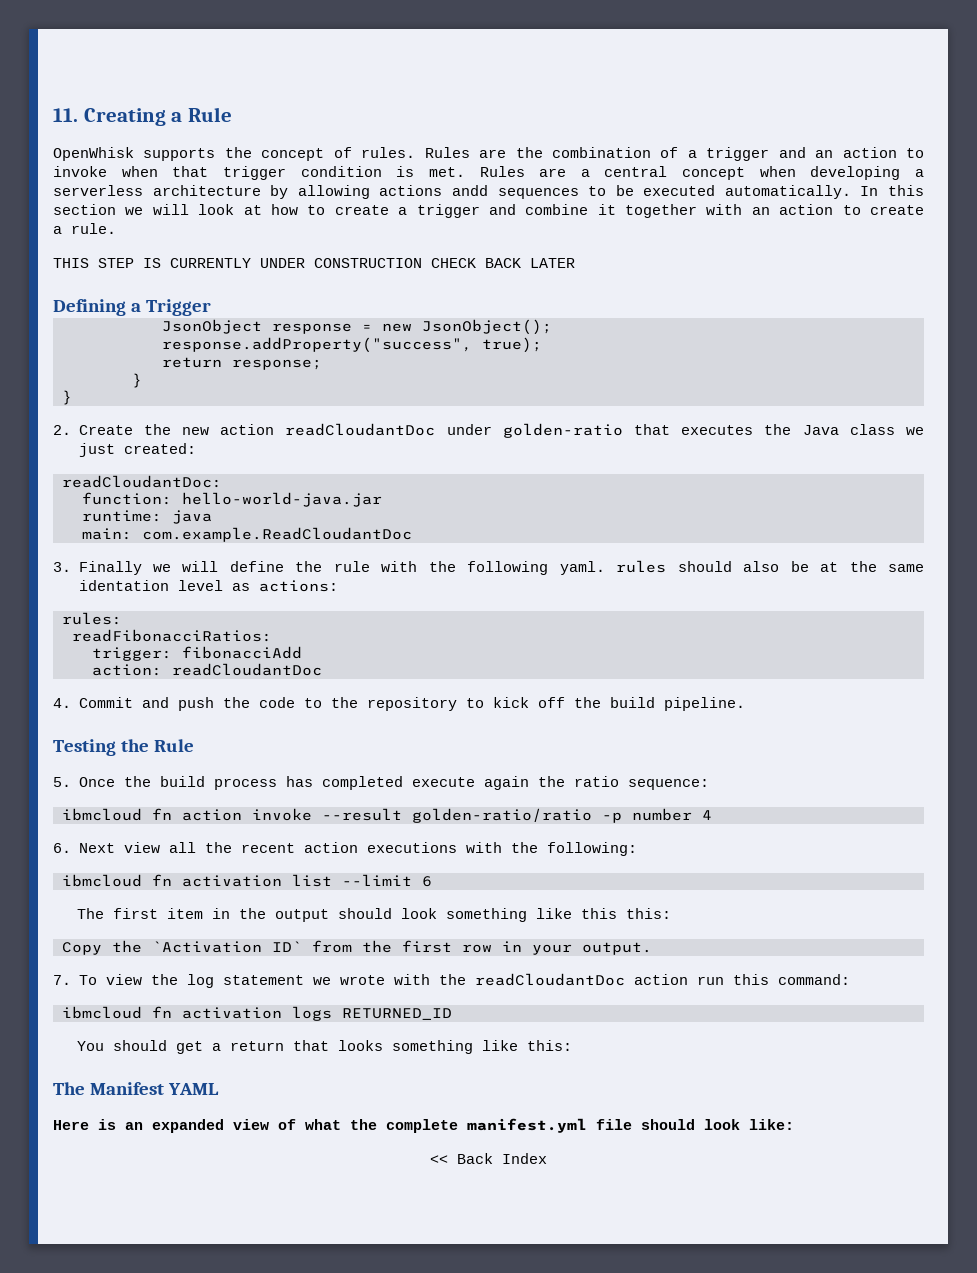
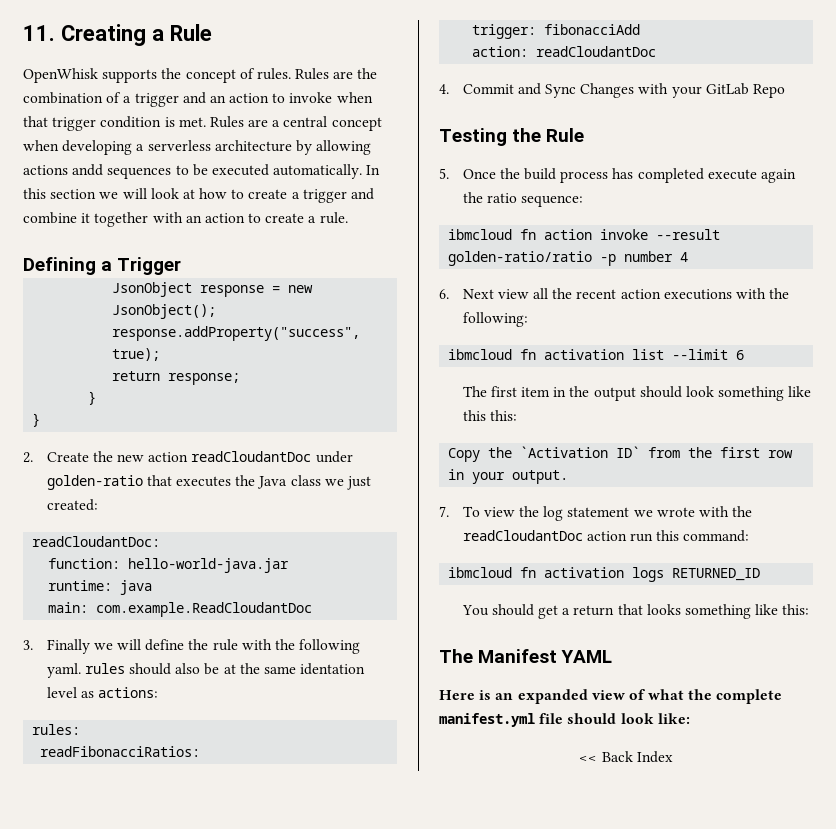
[53,258,575,268] // THIS STEP IS CURRENTLY UNDER CONSTRUCTION CHECK BACK LATER -> (348, 218) none
[177,697,745,711] push the code to the repository to kick off the build pipeline. -> [545,83,786,98] Sync Changes with your GitLab Repo

